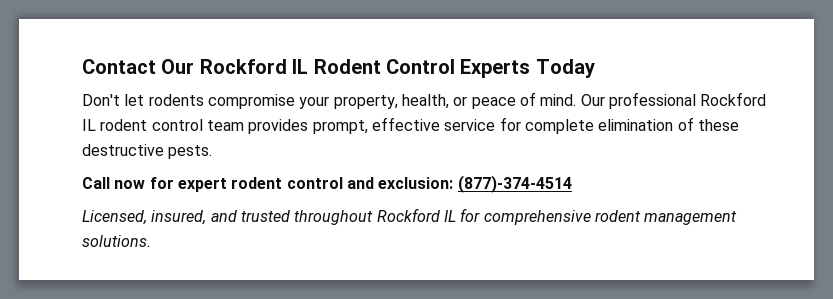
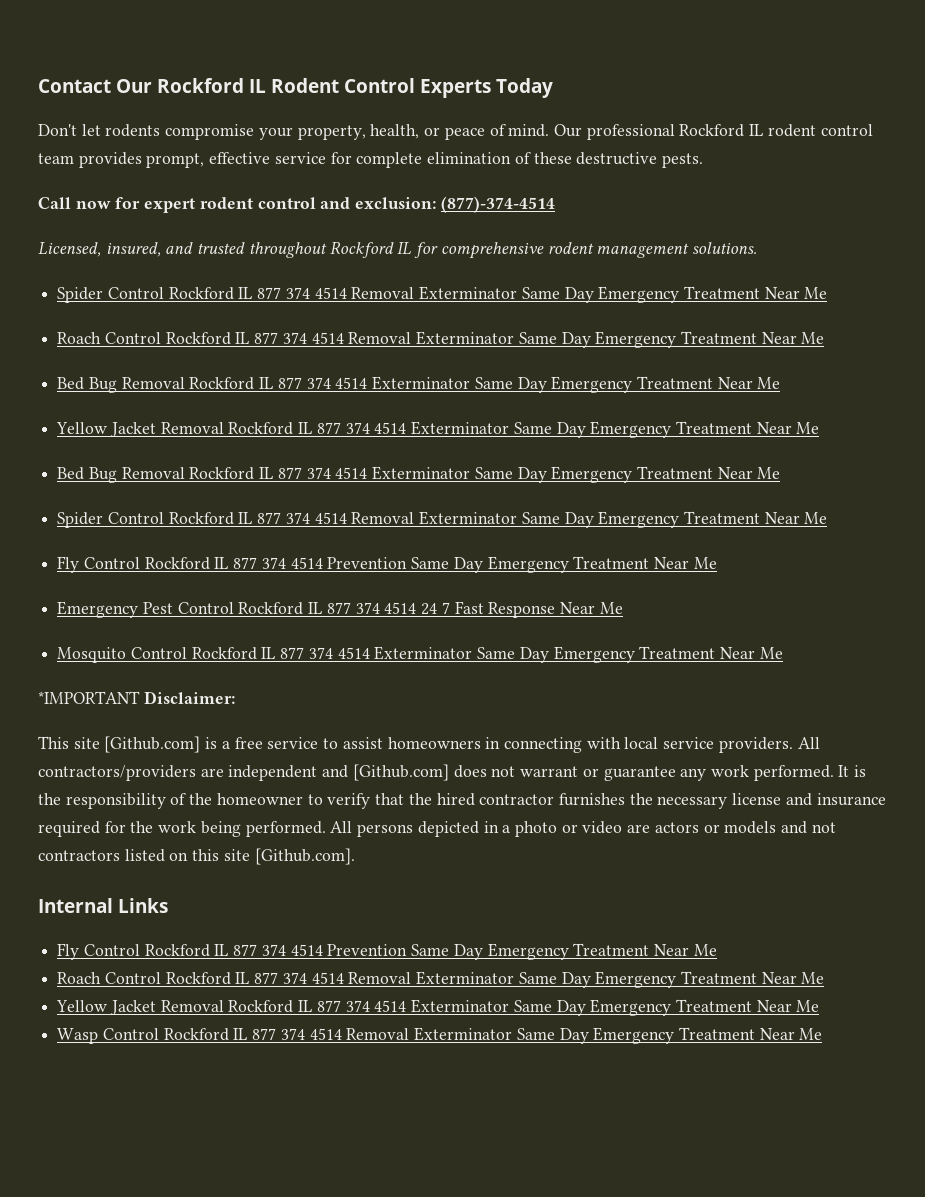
(151, 241) none -> [57,286,828,303] [57,331,825,348] [57,376,781,393] [56,421,820,438] [57,466,781,483] [57,511,828,528] [57,556,717,573] [57,601,623,618] [57,646,783,663] [38,691,235,704] [38,736,820,753] [38,764,867,781] [38,793,886,809] [38,821,836,837] [38,848,355,865] [38,898,168,913] [57,943,717,960] [57,971,825,988] [56,999,820,1016] [57,1027,823,1044] // Spider Control Rockford IL 877 374 4514 Removal Exterminator Same Day Emergency Treatment Near Me // Roach Control Rockford IL 877 374 4514 Removal Exterminator Same Day Emergency Treatment Near Me // Bed Bug Removal Rockford IL 877 374 4514 Exterminator Same Day Emergency Treatment Near Me // Yellow Jacket Removal Rockford IL 877 374 4514 Exterminator Same Day Emergency Treatment Near Me // Bed Bug Removal Rockford IL 877 374 4514 Exterminator Same Day Emergency Treatment Near Me // Spider Control Rockford IL 877 374 4514 Removal Exterminator Same Day Emergency Treatment Near Me // Fly Control Rockford IL 877 374 4514 Prevention Same Day Emergency Treatment Near Me // Emergency Pest Control Rockford IL 877 374 4514 24 7 Fast Response Near Me // Mosquito Control Rockford IL 877 374 4514 Exterminator Same Day Emergency Treatment Near Me // *IMPORTANT Disclaimer: // This site [Github.com] is a free service to assist homeowners in connecting with local service providers. All contractors/providers are independent and [Github.com] does not warrant or guarantee any work performed. It is the responsibility of the homeowner to verify that the hired contractor furnishes the necessary license and insurance required for the work being performed. All persons depicted in a photo or video are actors or models and not contractors listed on this site [Github.com]. // Internal Links // Fly Control Rockford IL 877 374 4514 Prevention Same Day Emergency Treatment Near Me // Roach Control Rockford IL 877 374 4514 Removal Exterminator Same Day Emergency Treatment Near Me // Yellow Jacket Removal Rockford IL 877 374 4514 Exterminator Same Day Emergency Treatment Near Me // Wasp Control Rockford IL 877 374 4514 Removal Exterminator Same Day Emergency Treatment Near Me

